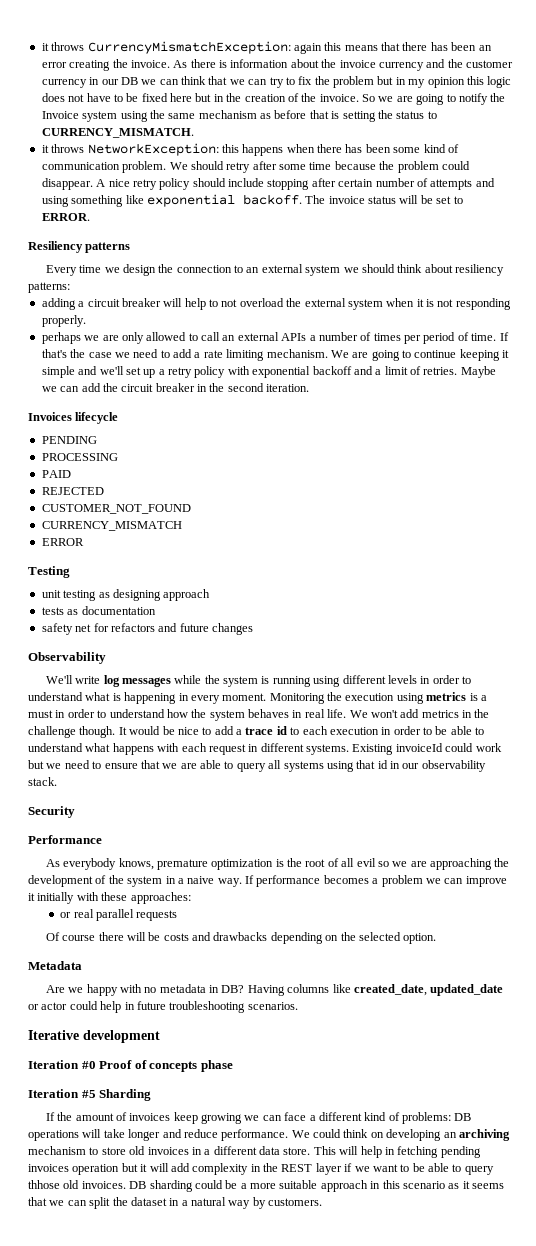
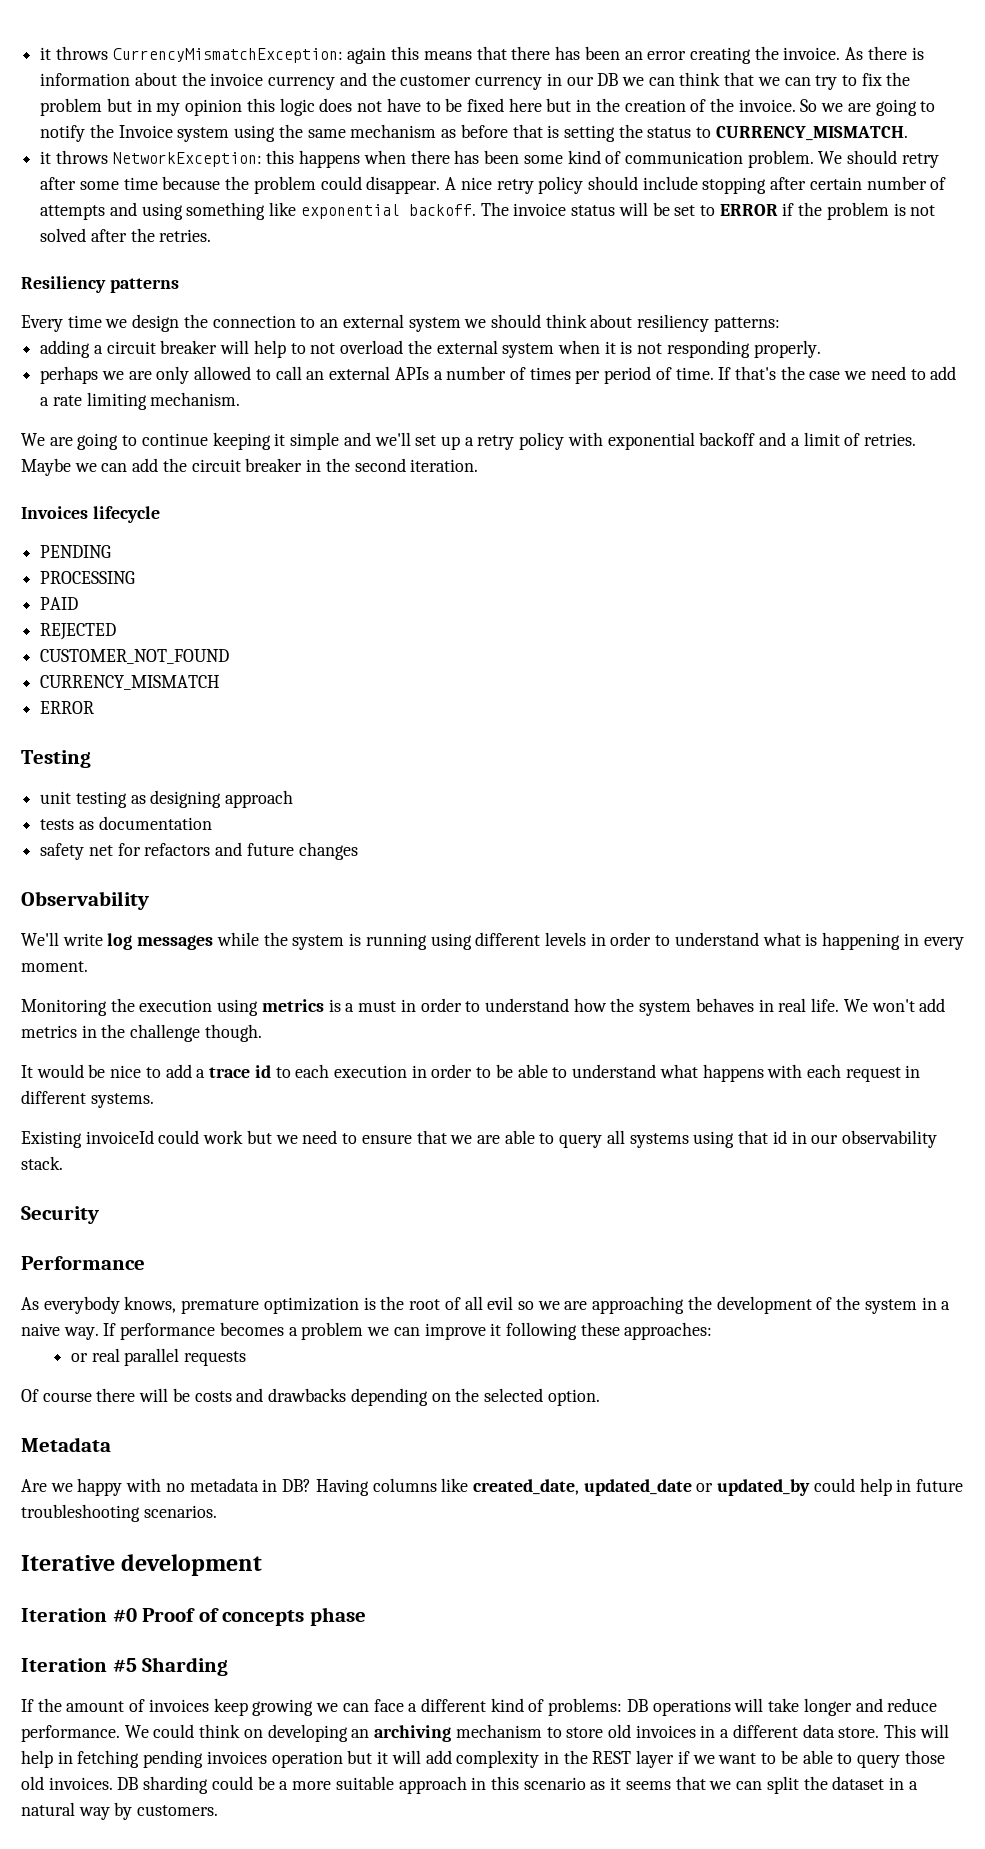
[41,213,90,221] ERROR. -> [719,202,936,220] [40,228,212,242] ERROR if the problem is not solved after the retries.
(328, 353) none -> (241, 399) //
(267, 697) none -> (88, 966) //
(116, 732) none -> (262, 1033) //
(349, 749) none -> (154, 1100) //
[37,892,99,904] initially with -> [505,1322,577,1340] following
[41,1002,68,1010] actor -> [717,1479,811,1496] updated_by
[28,1180,60,1189] thhose -> [904,1750,945,1764] those

